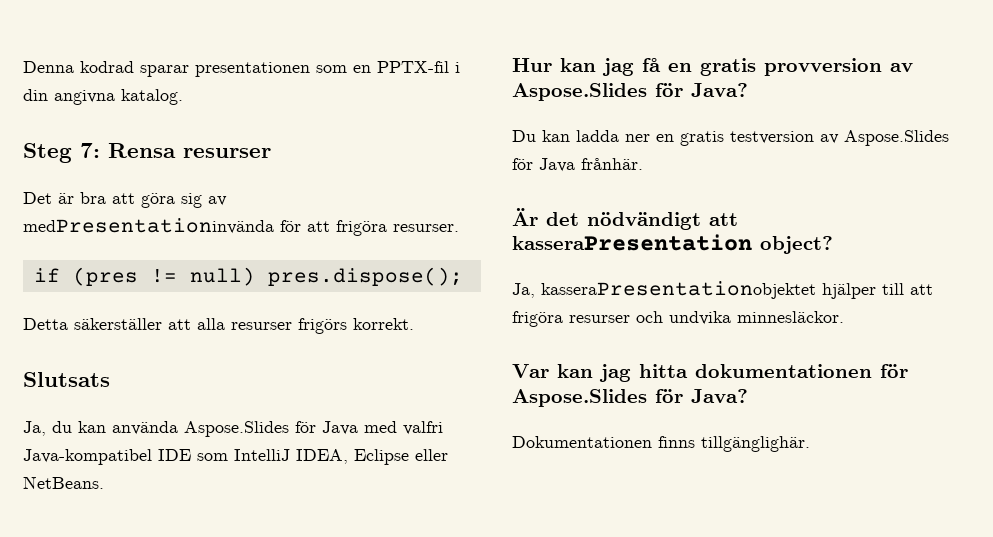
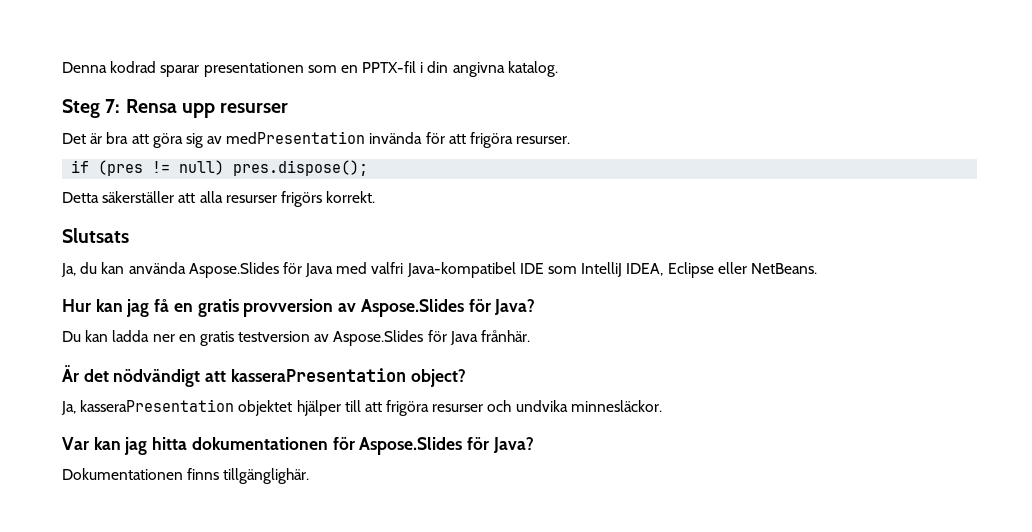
(176, 150) none -> [181,103,215,118] upp
[23,218,274,234] medPresentationinvända -> [226,131,423,144] medPresentation invända
[541,281,816,299] kasseraPresentationobjektet -> [80,399,293,416] kasseraPresentation objektet

